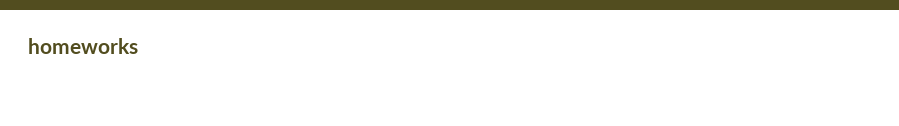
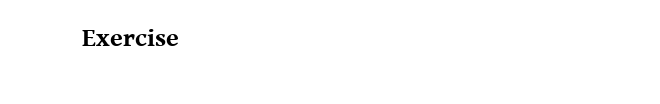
[28,38,138,54] homeworks -> [82,29,179,46] Exercise

